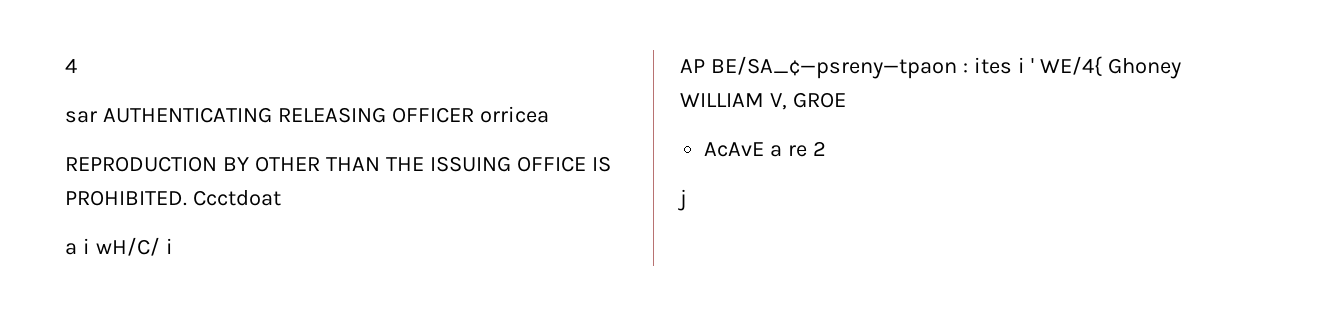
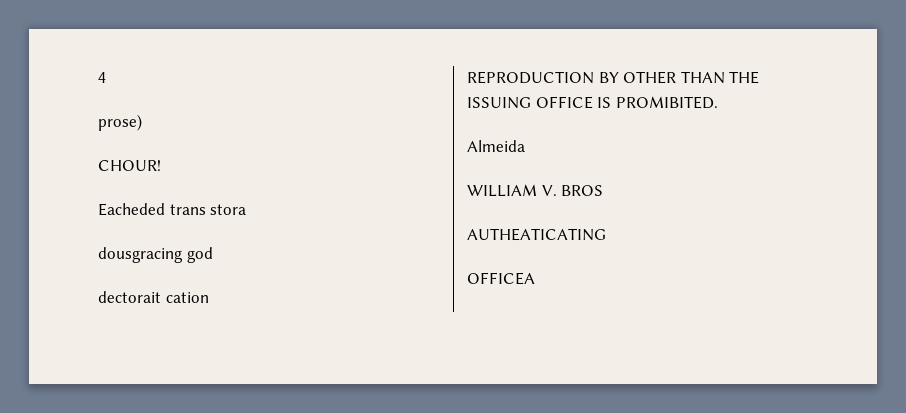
[65,106,549,123] sar AUTHENTICATING RELEASING OFFICER orricea -> [98,114,142,131] [98,160,161,171] [98,203,247,216] [98,247,213,263] [98,291,209,303] prose) // CHOUR! // Eacheded trans stora // dousgracing god // dectorait cation
[65,190,281,206] [65,237,173,256] [680,56,1181,79] [680,92,846,110] [704,141,827,157] [678,189,687,211] PROHIBITED. Ccctdoat // a i wH/C/ i // AP BE/SA_¢—psreny—tpaon : ites i ' WE/4{ Ghoney WILLIAM V, GROE // AcAvE a re 2 // j -> [615,96,718,109] [467,140,525,152] [467,184,604,197] [467,228,606,241] [467,272,535,285] PROMIBITED. // Almeida // WILLIAM V. BROS // AUTHEATICATING // OFFICEA

